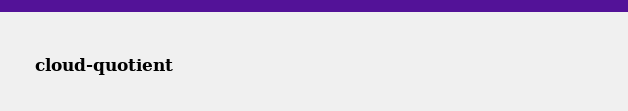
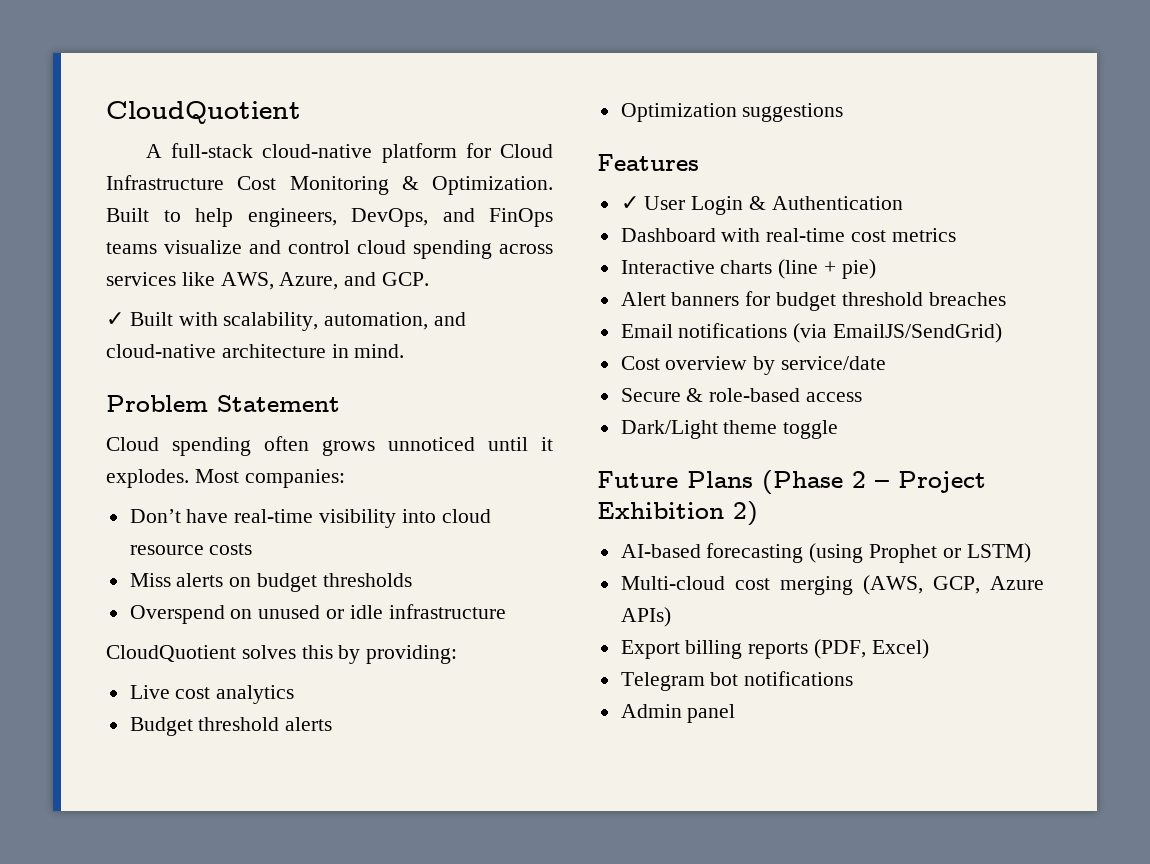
[35,58,173,75] cloud-quotient -> [106,101,301,124] [146,143,553,163] [106,175,553,195] [106,208,553,227] [106,240,553,259] [106,272,430,290] [106,312,467,331] [106,344,405,358] [106,395,340,412] [106,436,553,456] [106,469,345,488] [129,509,491,528] [129,543,253,555] [129,573,412,592] [129,604,506,624] [106,645,458,664] [129,685,295,704] [129,717,333,736] [620,103,844,122] [597,154,699,171] [620,196,903,215] [620,228,956,242] [620,259,876,279] [620,291,1006,311] [620,323,1003,343] [620,356,887,375] [620,388,863,402] [620,420,839,439] [597,470,986,494] [597,501,758,526] [620,543,1031,563] [620,575,1044,595] [620,607,671,627] [620,639,929,659] [620,671,854,691] [620,704,736,723] CloudQuotient // A full-stack cloud-native platform for Cloud Infrastructure Cost Monitoring & Optimization. Built to help engineers, DevOps, and FinOps teams visualize and control cloud spending across services like AWS, Azure, and GCP. // ✓ Built with scalability, automation, and cloud-native architecture in mind. // Problem Statement // Cloud spending often grows unnoticed until it explodes. Most companies: // Don’t have real-time visibility into cloud resource costs // Miss alerts on budget thresholds // Overspend on unused or idle infrastructure // CloudQuotient solves this by providing: // Live cost analytics // Budget threshold alerts // Optimization suggestions // Features // ✓ User Login & Authentication // Dashboard with real-time cost metrics // Interactive charts (line + pie) // Alert banners for budget threshold breaches // Email notifications (via EmailJS/SendGrid) // Cost overview by service/date // Secure & role-based access // Dark/Light theme toggle // Future Plans (Phase 2 – Project Exhibition 2) // AI-based forecasting (using Prophet or LSTM) // Multi-cloud cost merging (AWS, GCP, Azure APIs) // Export billing reports (PDF, Excel) // Telegram bot notifications // Admin panel

